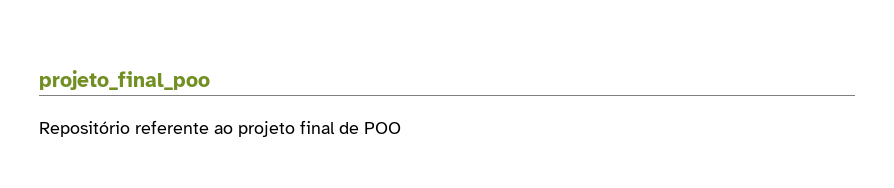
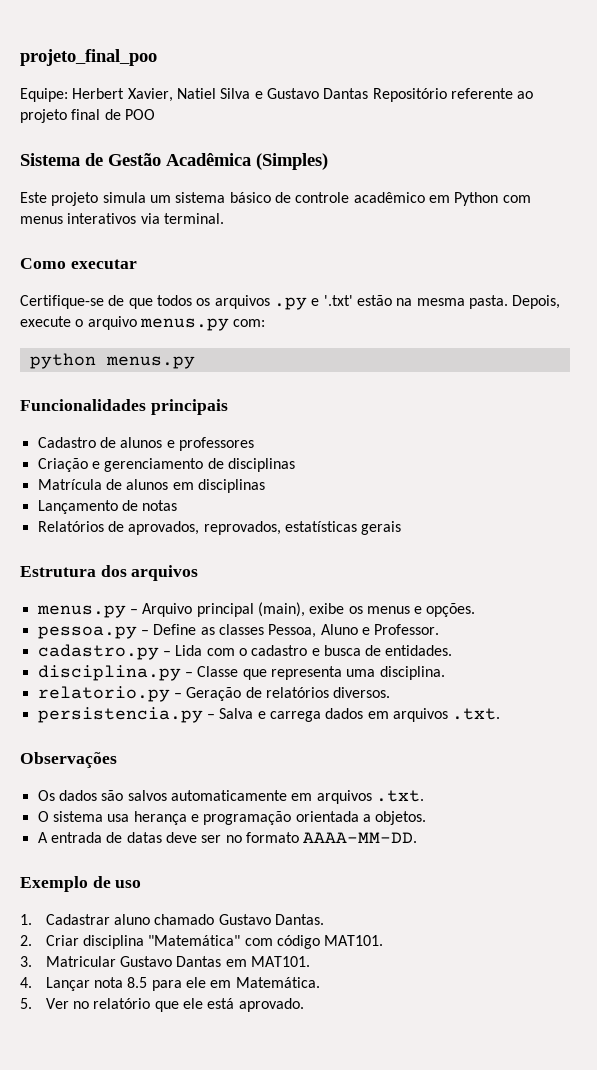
(210, 80) none -> [20,88,369,102] Equipe: Herbert Xavier, Natiel Silva e Gustavo Dantas
(401, 128) none -> [20,153,328,170] [20,192,531,206] [20,213,224,224] [20,258,137,269] [20,295,561,310] [20,316,266,331] [29,353,195,369] [20,399,228,415] [37,437,254,451] [37,458,295,472] [37,479,265,493] [37,500,178,514] [37,521,402,535] [20,565,199,581] [36,602,476,618] [37,624,440,639] [37,644,453,660] [37,665,445,681] [37,686,391,702] [37,707,501,723] [20,752,117,768] [37,790,424,804] [37,811,427,825] [37,832,418,843] [20,876,142,892] [20,914,325,925] [20,935,384,949] [20,956,311,967] [20,977,320,991] [20,998,304,1012] // Sistema de Gestão Acadêmica (Simples) // Este projeto simula um sistema básico de controle acadêmico em Python com menus interativos via terminal. // Como executar // Certifique-se de que todos os arquivos .py e '.txt' estão na mesma pasta. Depois, execute o arquivo menus.py com: // python menus.py // Funcionalidades principais // Cadastro de alunos e professores // Criação e gerenciamento de disciplinas // Matrícula de alunos em disciplinas // Lançamento de notas // Relatórios de aprovados, reprovados, estatísticas gerais // Estrutura dos arquivos // menus.py – Arquivo principal (main), exibe os menus e opções. // pessoa.py – Define as classes Pessoa, Aluno e Professor. // cadastro.py – Lida com o cadastro e busca de entidades. // disciplina.py – Classe que representa uma disciplina. // relatorio.py – Geração de relatórios diversos. // persistencia.py – Salva e carrega dados em arquivos .txt. // Observações // Os dados são salvos automaticamente em arquivos .txt. // O sistema usa herança e programação orientada a objetos. // A entrada de datas deve ser no formato AAAA-MM-DD. // Exemplo de uso // 1. Cadastrar aluno chamado Gustavo Dantas. // 2. Criar disciplina "Matemática" com código MAT101. // 3. Matricular Gustavo Dantas em MAT101. // 4. Lançar nota 8.5 para ele em Matemática. // 5. Ver no relatório que ele está aprovado.

